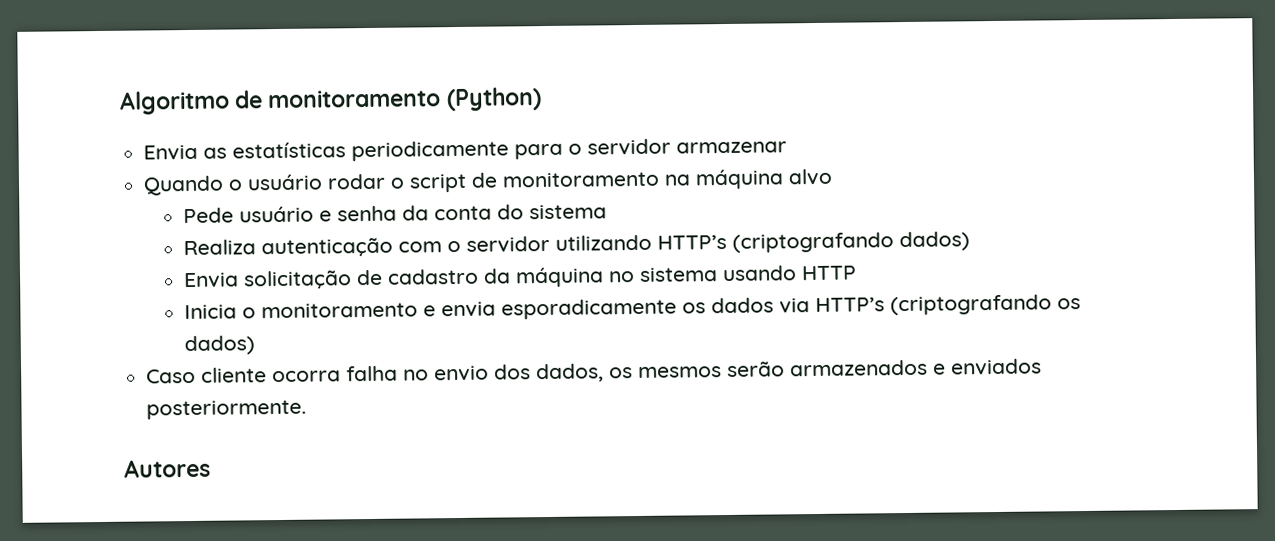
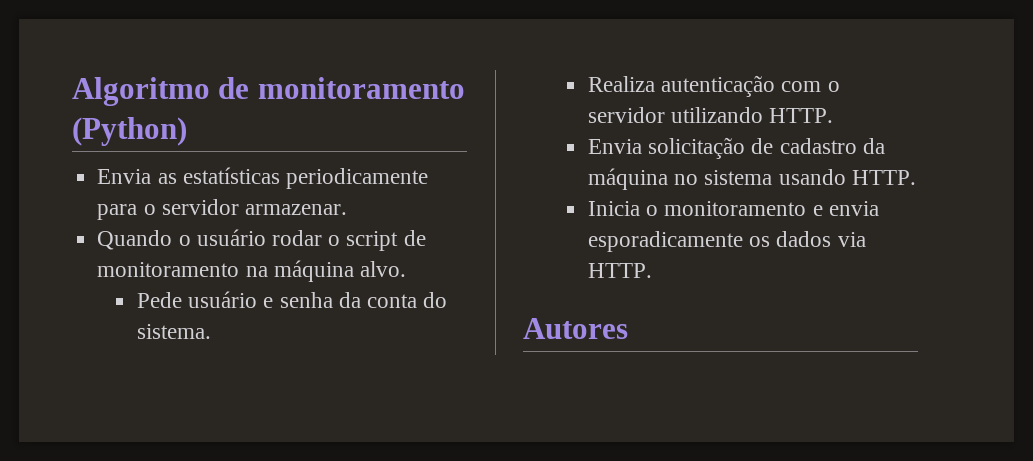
[676,141,788,154] armazenar -> [244,204,347,215] armazenar.
[788,168,834,186] alvo -> [359,261,406,277] alvo.
[529,204,608,220] sistema -> [136,324,211,339] sistema.
[657,231,971,253] HTTP’s (criptografando dados) -> [769,108,834,123] HTTP.
[801,265,858,281] HTTP -> [851,170,916,185] HTTP.
[815,294,1082,316] [184,335,256,356] [146,358,1043,384] [146,399,308,420] HTTP’s (criptografando os dados) // Caso cliente ocorra falha no envio dos dados, os mesmos serão armazenados e enviados posteriormente. -> [587,263,652,278] HTTP.

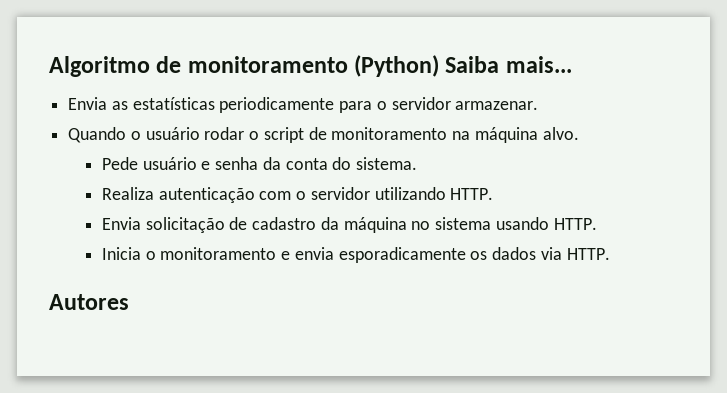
(187, 131) none -> [445,56,572,73] Saiba mais...

